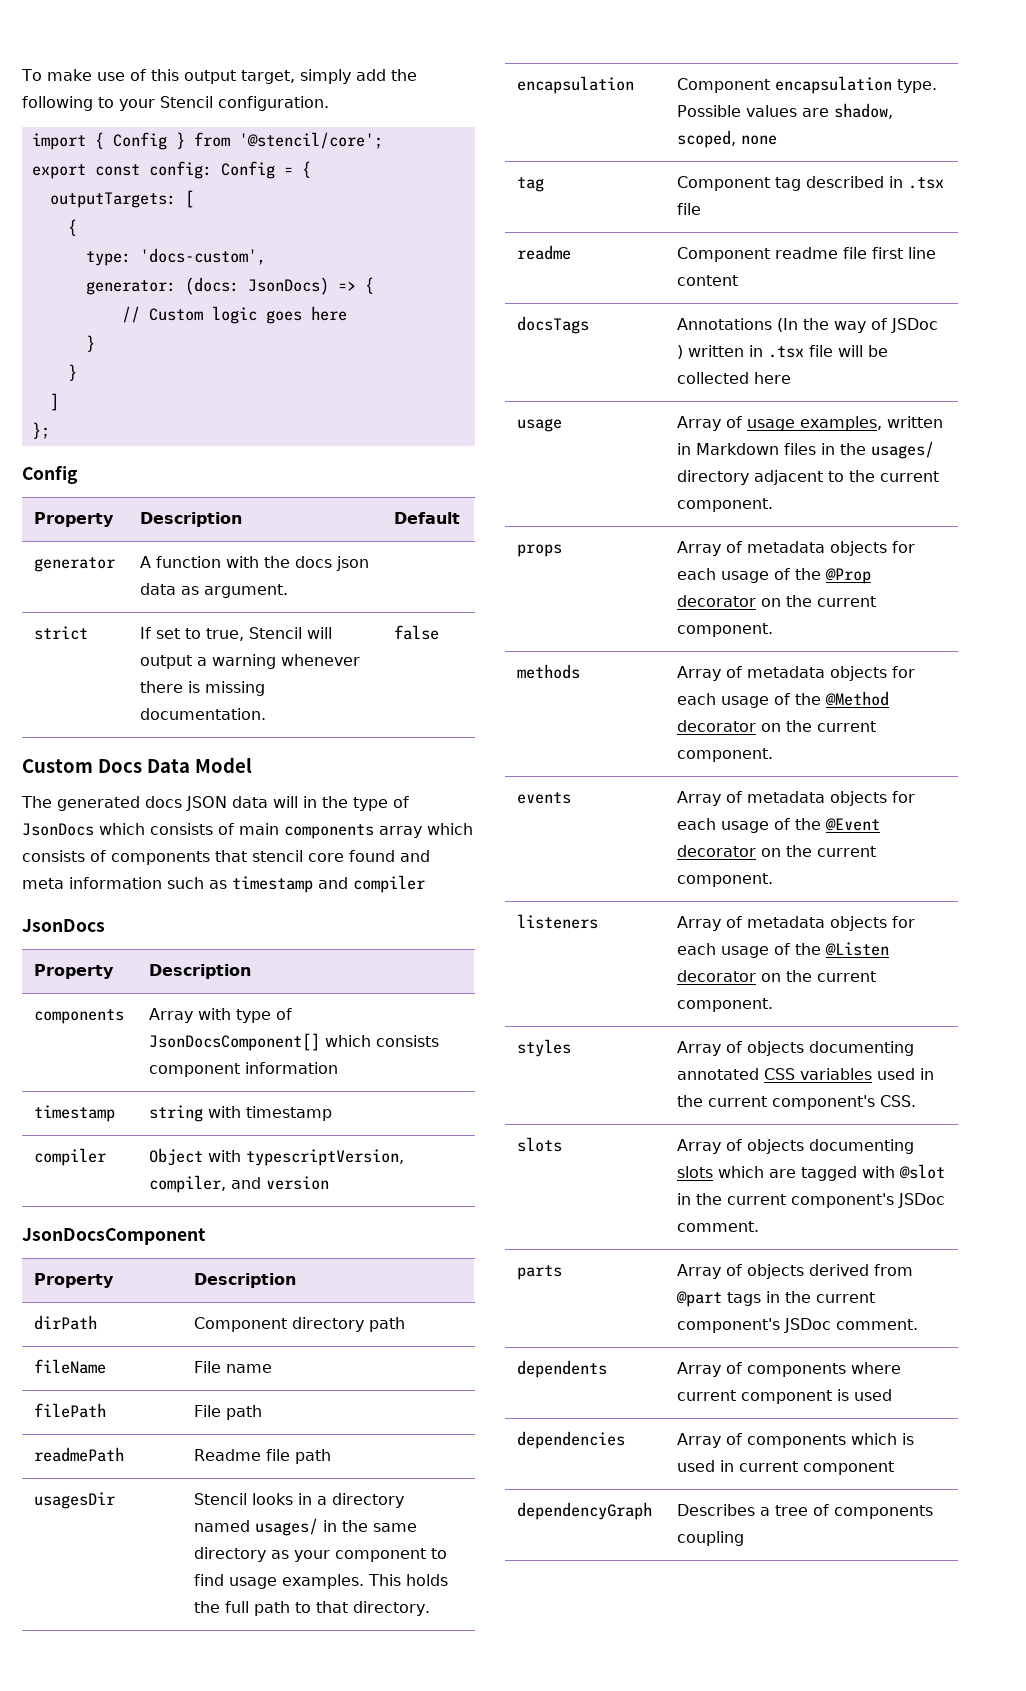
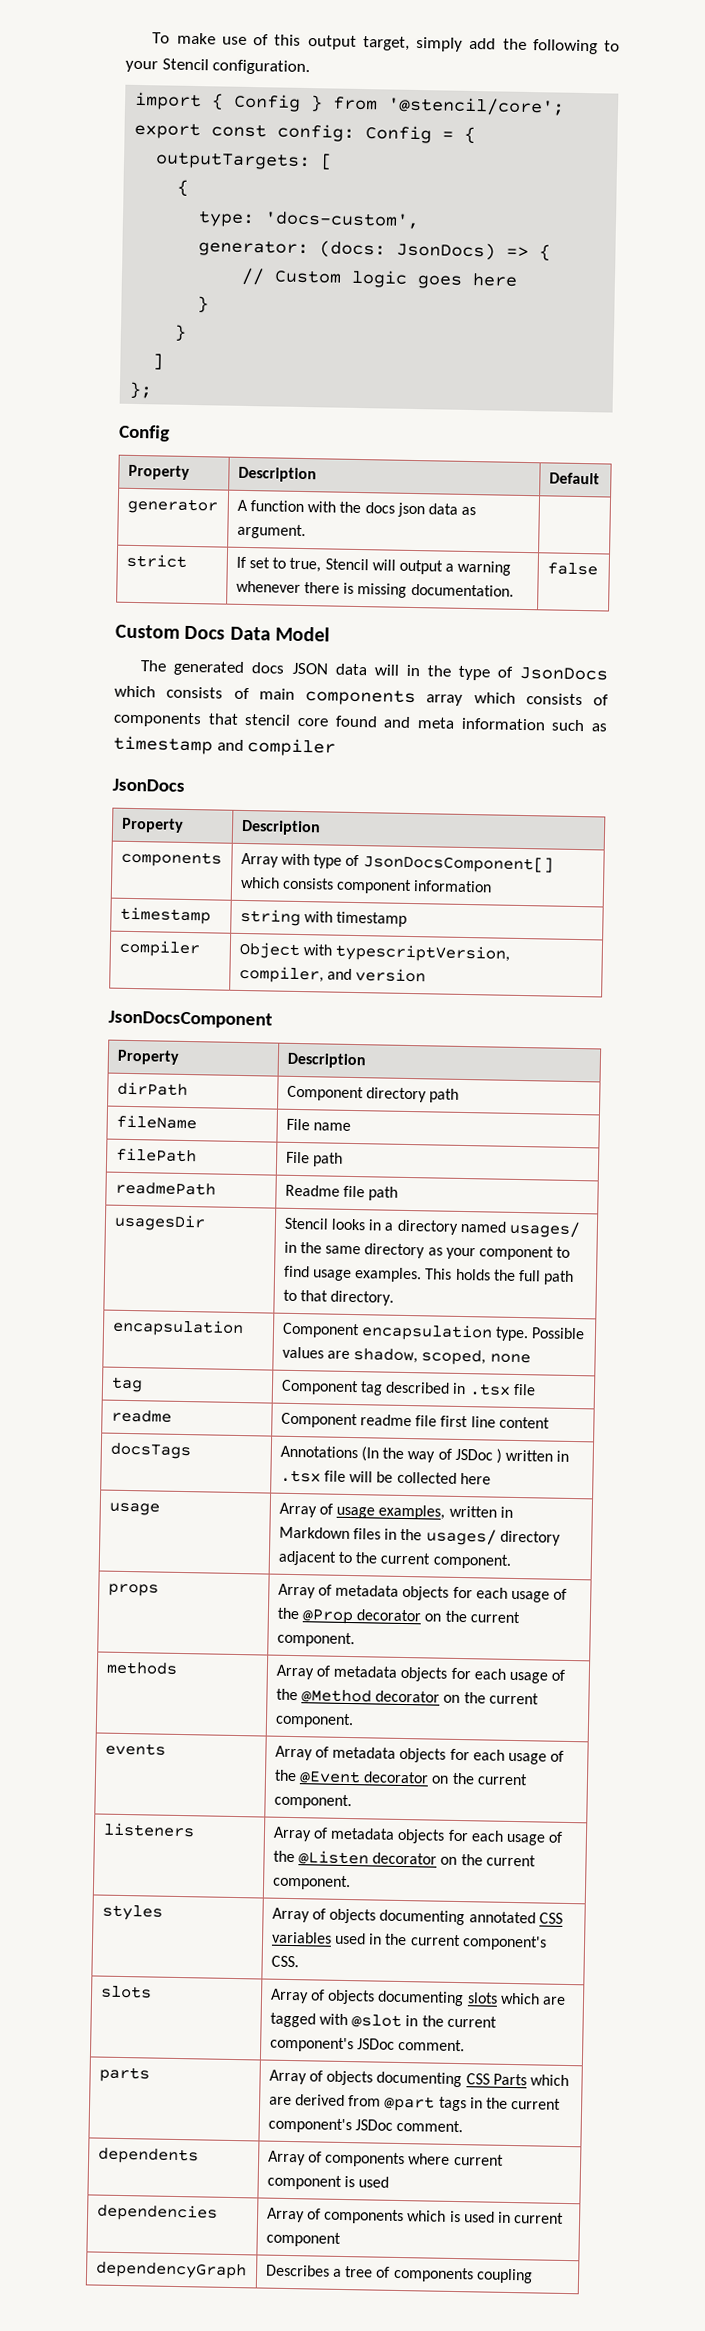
(805, 1271) none -> [376,2071,569,2088] [268,2096,292,2106] documenting CSS Parts which are

